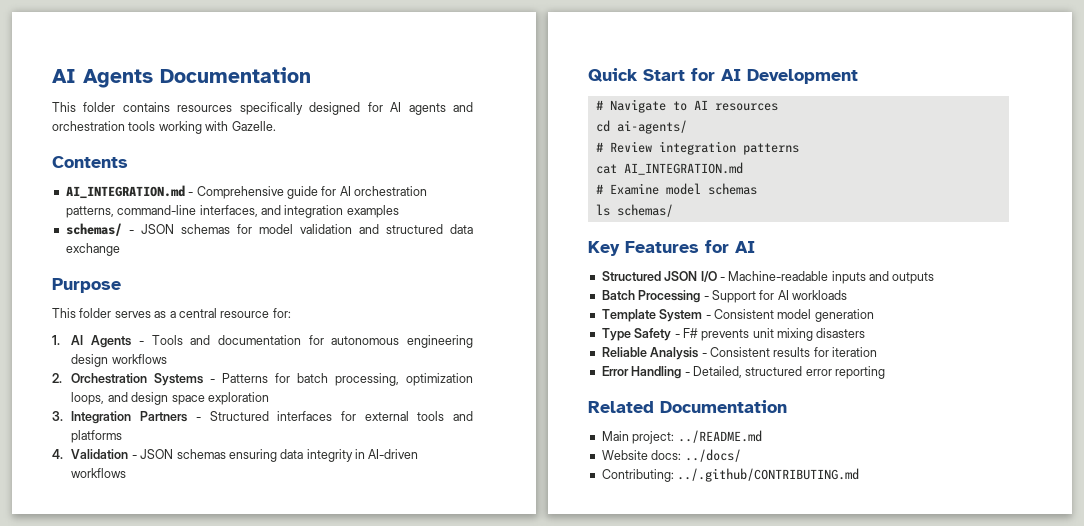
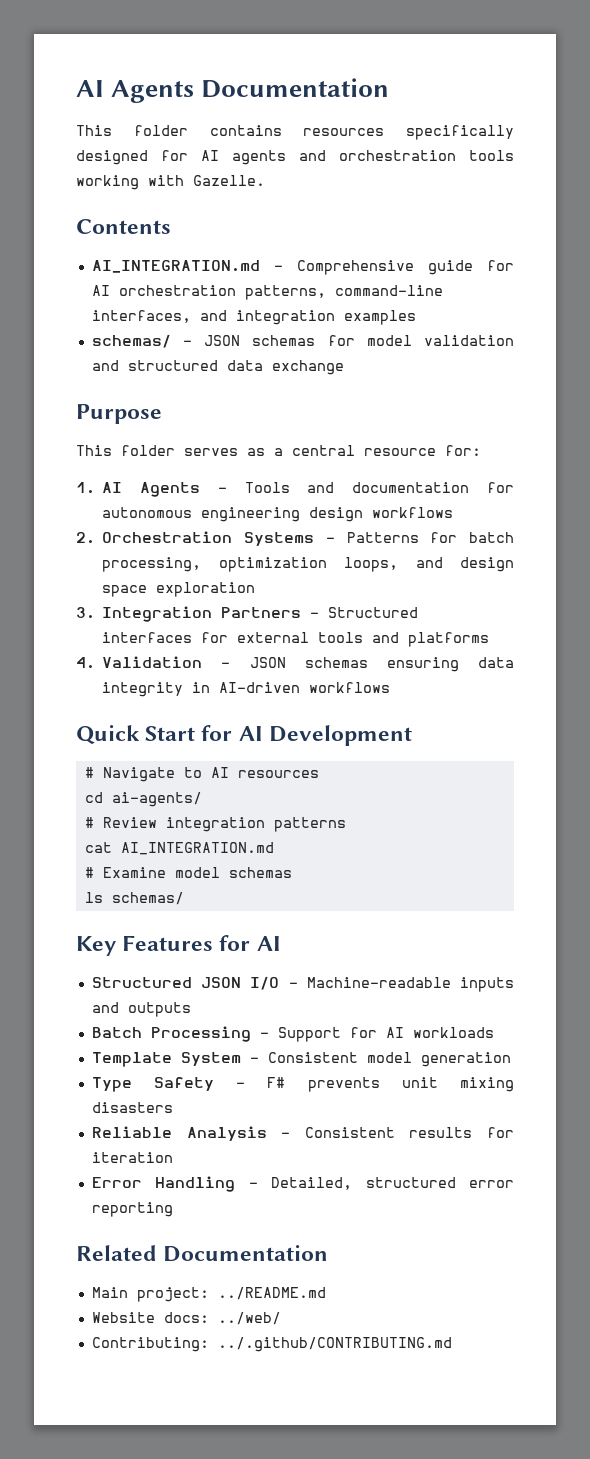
[684,449,741,462] ../docs/ -> [217,1312,281,1325] ../web/

